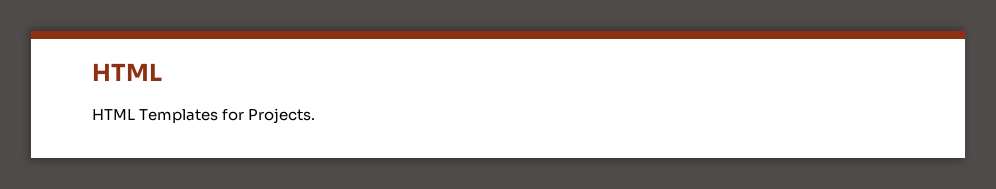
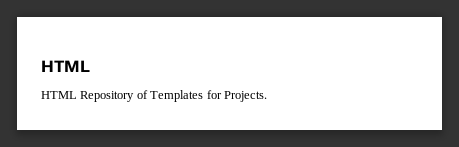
(135, 114) none -> [80,90,148,102] Repository of

